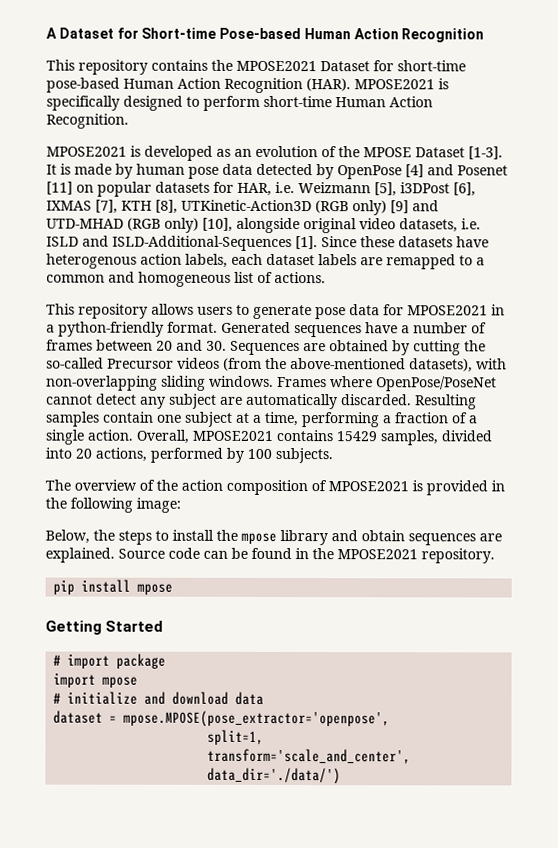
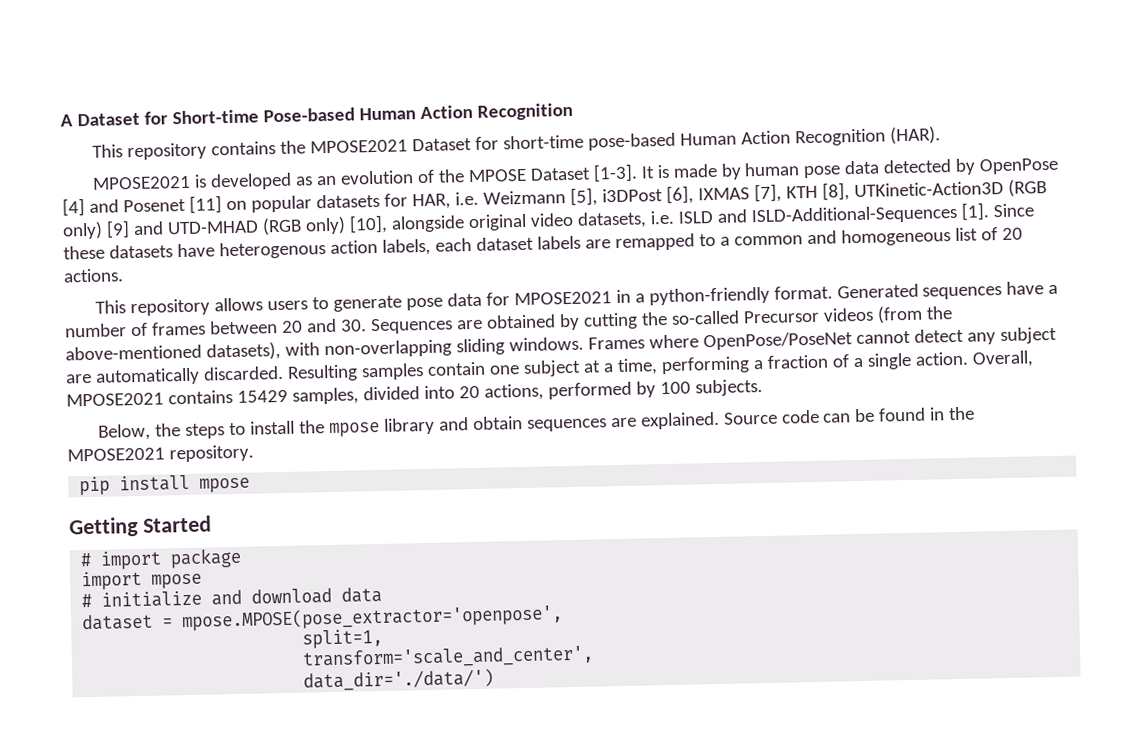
[354,78,449,90] [46,95,433,111] [46,113,129,129] MPOSE2021 is specifically designed to perform short-time Human Action Recognition. -> (941, 135) none
(273, 277) none -> [1001,227,1023,241] 20
[45,479,505,496] [45,497,181,513] // The overview of the action composition of MPOSE2021 is provided in the following image: -> (763, 388) none

